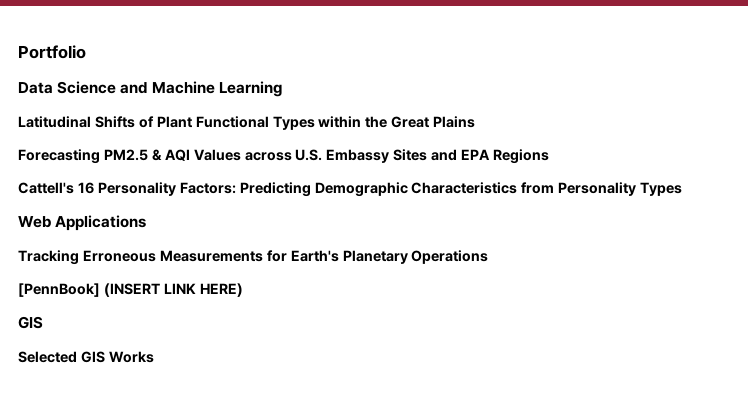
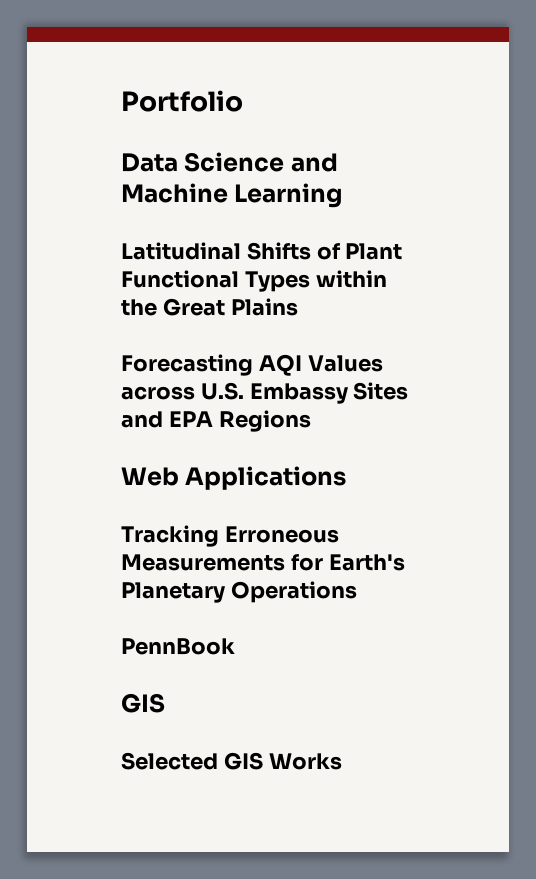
[103,149,162,161] PM2.5 & -> (253, 365) none
[18,182,683,197] // Cattell's 16 Personality Factors: Predicting Demographic Characteristics from Personality Types -> (311, 421) none
[18,283,243,297] [PennBook] (INSERT LINK HERE) -> [121,638,235,655] PennBook

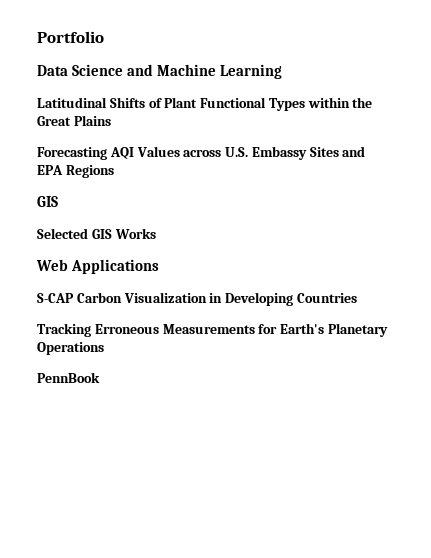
[121,466,347,490] Web Applications -> [37,196,58,207] [37,228,156,239] [36,259,160,274] [37,292,357,306] GIS // Selected GIS Works // Web Applications // S-CAP Carbon Visualization in Developing Countries
[121,693,165,713] [121,752,342,770] // GIS // Selected GIS Works -> (100, 377) none

